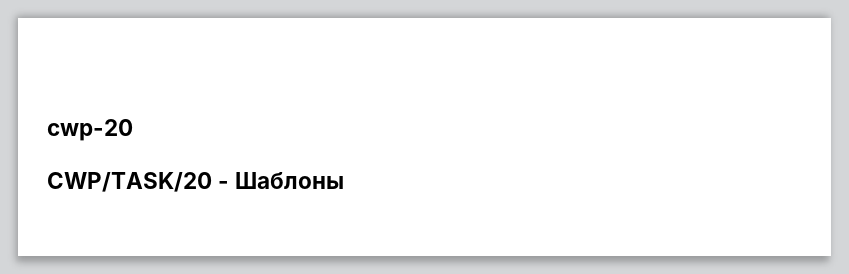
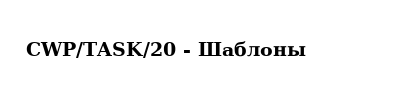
[47,119,133,141] cwp-20 // -> (26, 50) none

